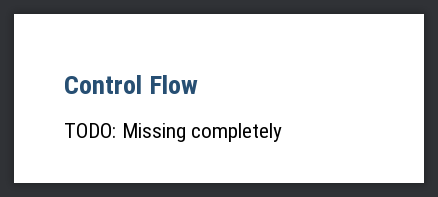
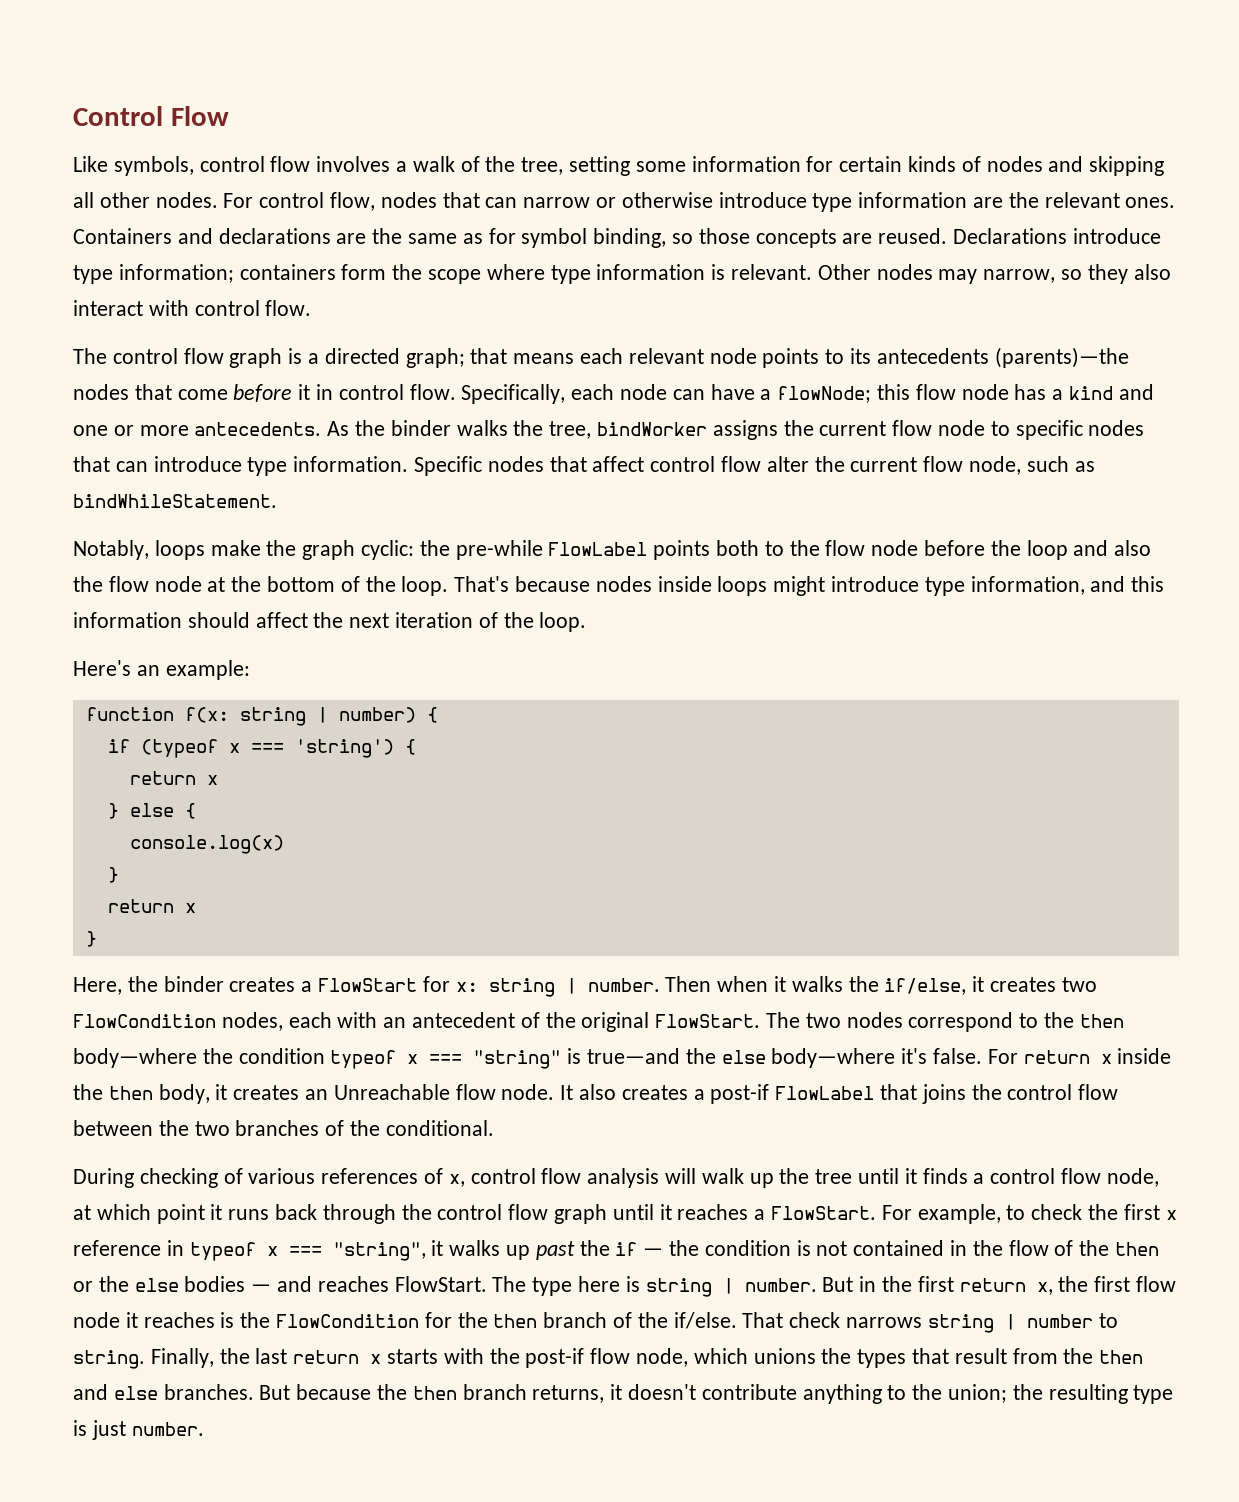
[64,123,283,142] TODO: Missing completely -> [73,156,1165,176] [73,192,1176,212] [73,228,1161,248] [73,264,1171,284] [73,300,312,316] [73,347,1129,368] [73,384,1154,404] [73,420,1145,440] [73,456,1095,476] [73,494,277,508] [73,540,1152,560] [73,576,1165,596] [73,612,587,632] [73,660,250,680] [85,707,438,726] [107,739,416,758] [129,771,218,785] [107,803,196,819] [129,835,284,854] [107,867,119,883] [107,899,196,913] [85,931,97,947] [73,976,1097,997] [73,1012,1124,1032] [73,1048,1172,1069] [73,1084,1119,1104] [73,1120,494,1136] [73,1168,1159,1188] [73,1204,1177,1224] [73,1240,1160,1261] [73,1276,1177,1297] [73,1312,1118,1333] [73,1348,1144,1369] [73,1384,1174,1404] [73,1420,204,1440] Like symbols, control flow involves a walk of the tree, setting some information for certain kinds of nodes and skipping all other nodes. For control flow, nodes that can narrow or otherwise introduce type information are the relevant ones. Containers and declarations are the same as for symbol binding, so those concepts are reused. Declarations introduce type information; containers form the scope where type information is relevant. Other nodes may narrow, so they also interact with control flow. // The control flow graph is a directed graph; that means each relevant node points to its antecedents (parents)—the nodes that come before it in control flow. Specifically, each node can have a flowNode; this flow node has a kind and one or more antecedents. As the binder walks the tree, bindWorker assigns the current flow node to specific nodes that can introduce type information. Specific nodes that affect control flow alter the current flow node, such as bindWhileStatement. // Notably, loops make the graph cyclic: the pre-while FlowLabel points both to the flow node before the loop and also the flow node at the bottom of the loop. That's because nodes inside loops might introduce type information, and this information should affect the next iteration of the loop. // Here's an example: // function f(x: string | number) { // if (typeof x === 'string') { // return x // } else { // console.log(x) // } // return x // } // Here, the binder creates a FlowStart for x: string | number. Then when it walks the if/else, it creates two FlowCondition nodes, each with an antecedent of the original FlowStart. The two nodes correspond to the then body—where the condition typeof x === "string" is true—and the else body—where it's false. For return x inside the then body, it creates an Unreachable flow node. It also creates a post-if FlowLabel that joins the control flow between the two branches of the conditional. // During checking of various references of x, control flow analysis will walk up the tree until it finds a control flow node, at which point it runs back through the control flow graph until it reaches a FlowStart. For example, to check the first x reference in typeof x === "string", it walks up past the if — the condition is not contained in the flow of the then or the else bodies — and reaches FlowStart. The type here is string | number. But in the first return x, the first flow node it reaches is the FlowCondition for the then branch of the if/else. That check narrows string | number to string. Finally, the last return x starts with the post-if flow node, which unions the types that result from the then and else branches. But because the then branch returns, it doesn't contribute anything to the union; the resulting type is just number.

